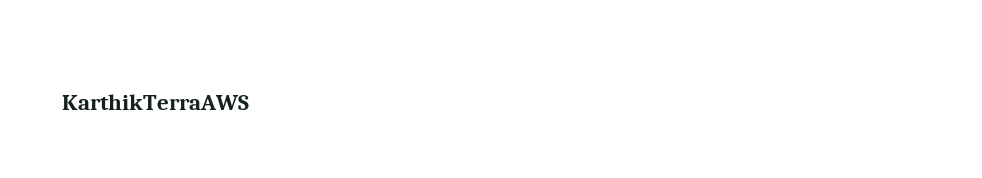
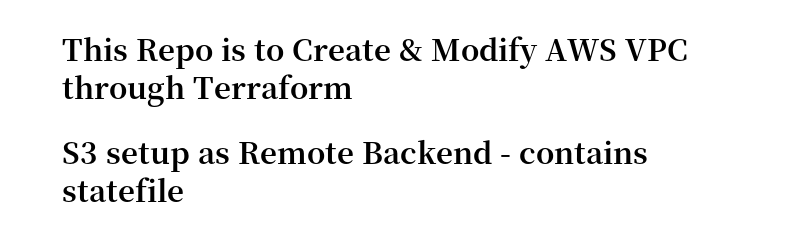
[62,94,249,110] KarthikTerraAWS -> [62,36,688,69] [62,74,353,107] [62,139,648,172] [62,177,184,202] This Repo is to Create & Modify AWS VPC through Terraform // S3 setup as Remote Backend - contains statefile

